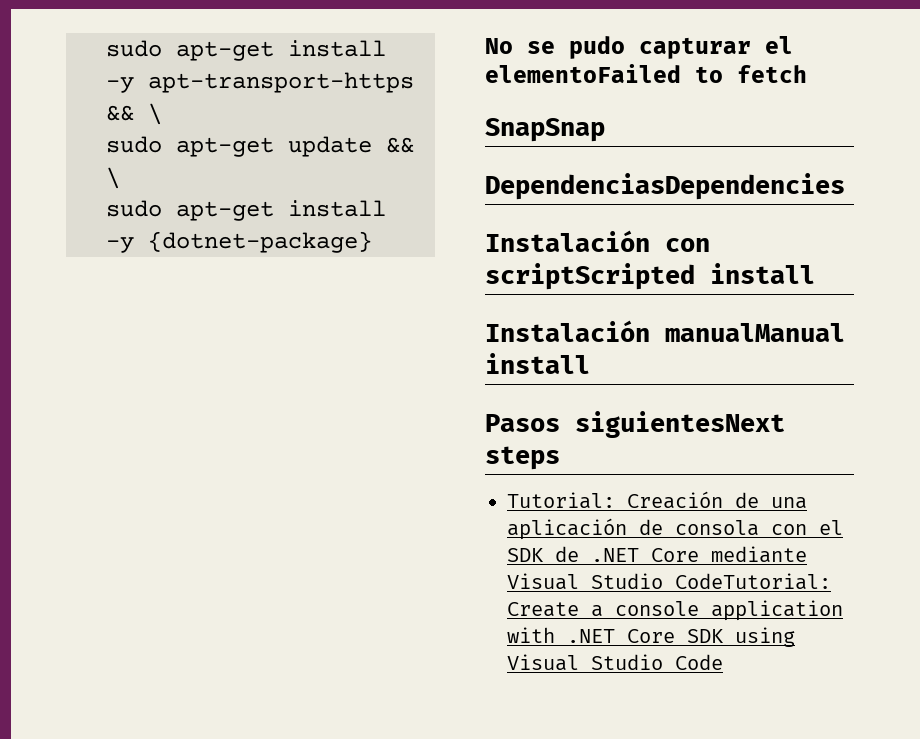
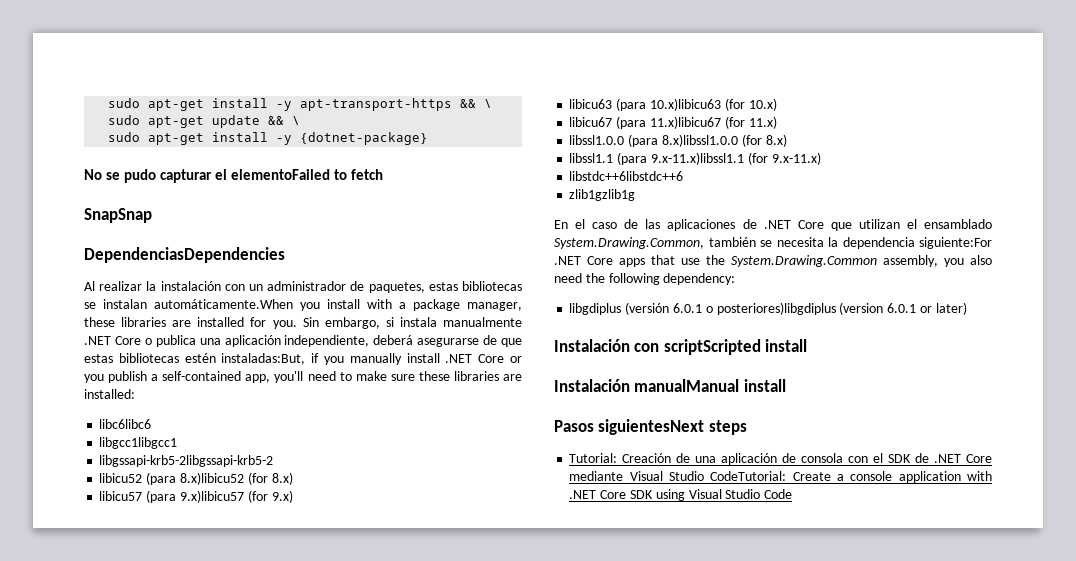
(845, 186) none -> [84,281,522,293] [84,299,522,311] [84,317,522,329] [84,335,522,347] [84,353,522,365] [84,371,522,383] [84,389,135,399] [99,419,152,429] [99,437,178,449] [99,455,274,467] [99,472,293,485] [99,490,293,503] [569,98,777,111] [569,116,777,129] [569,134,787,147] [569,152,821,165] [569,171,684,181] [569,189,636,201] [554,219,992,231] [554,237,992,249] [554,255,992,267] [554,273,736,285] [569,302,967,315] // Al realizar la instalación con un administrador de paquetes, estas bibliotecas se instalan automáticamente.When you install with a package manager, these libraries are installed for you. Sin embargo, si instala manualmente .NET Core o publica una aplicación independiente, deberá asegurarse de que estas bibliotecas estén instaladas:But, if you manually install .NET Core or you publish a self-contained app, you'll need to make sure these libraries are installed: // libc6libc6 // libgcc1libgcc1 // libgssapi-krb5-2libgssapi-krb5-2 // libicu52 (para 8.x)libicu52 (for 8.x) // libicu57 (para 9.x)libicu57 (for 9.x) // libicu63 (para 10.x)libicu63 (for 10.x) // libicu67 (para 11.x)libicu67 (for 11.x) // libssl1.0.0 (para 8.x)libssl1.0.0 (for 8.x) // libssl1.1 (para 9.x-11.x)libssl1.1 (for 9.x-11.x) // libstdc++6libstdc++6 // zlib1gzlib1g // En el caso de las aplicaciones de .NET Core que utilizan el ensamblado System.Drawing.Common, también se necesita la dependencia siguiente:For .NET Core apps that use the System.Drawing.Common assembly, you also need the following dependency: // libgdiplus (versión 6.0.1 o posteriores)libgdiplus (version 6.0.1 or later)

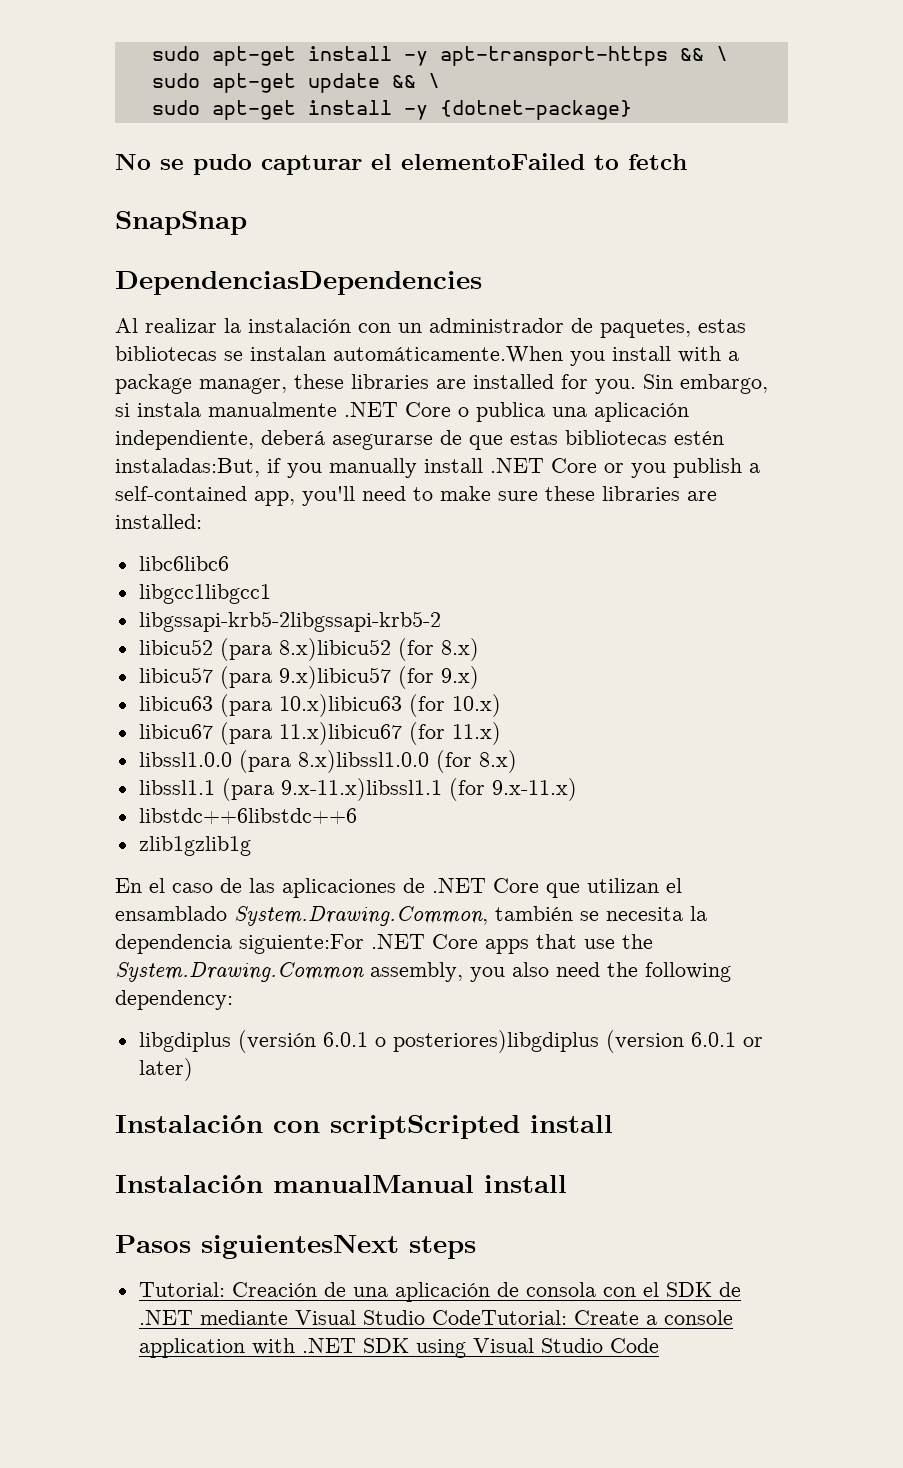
[965,454,992,463] Core -> (193, 1317) none
[600,490,627,499] Core -> (356, 1345) none

